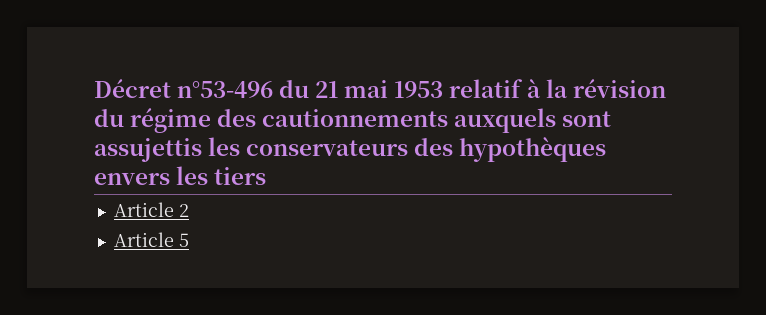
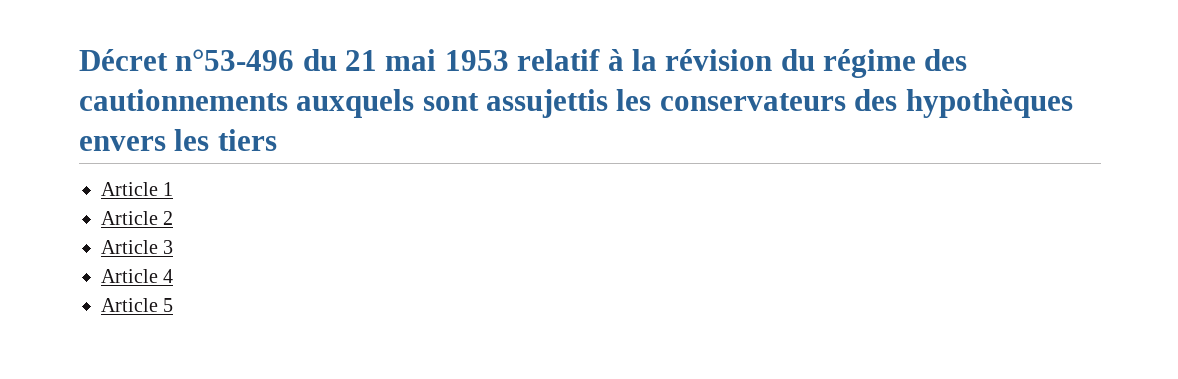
(267, 176) none -> [101,182,174,196] // Article 1
(189, 210) none -> [101,240,174,254] [101,269,174,283] // Article 3 // Article 4

